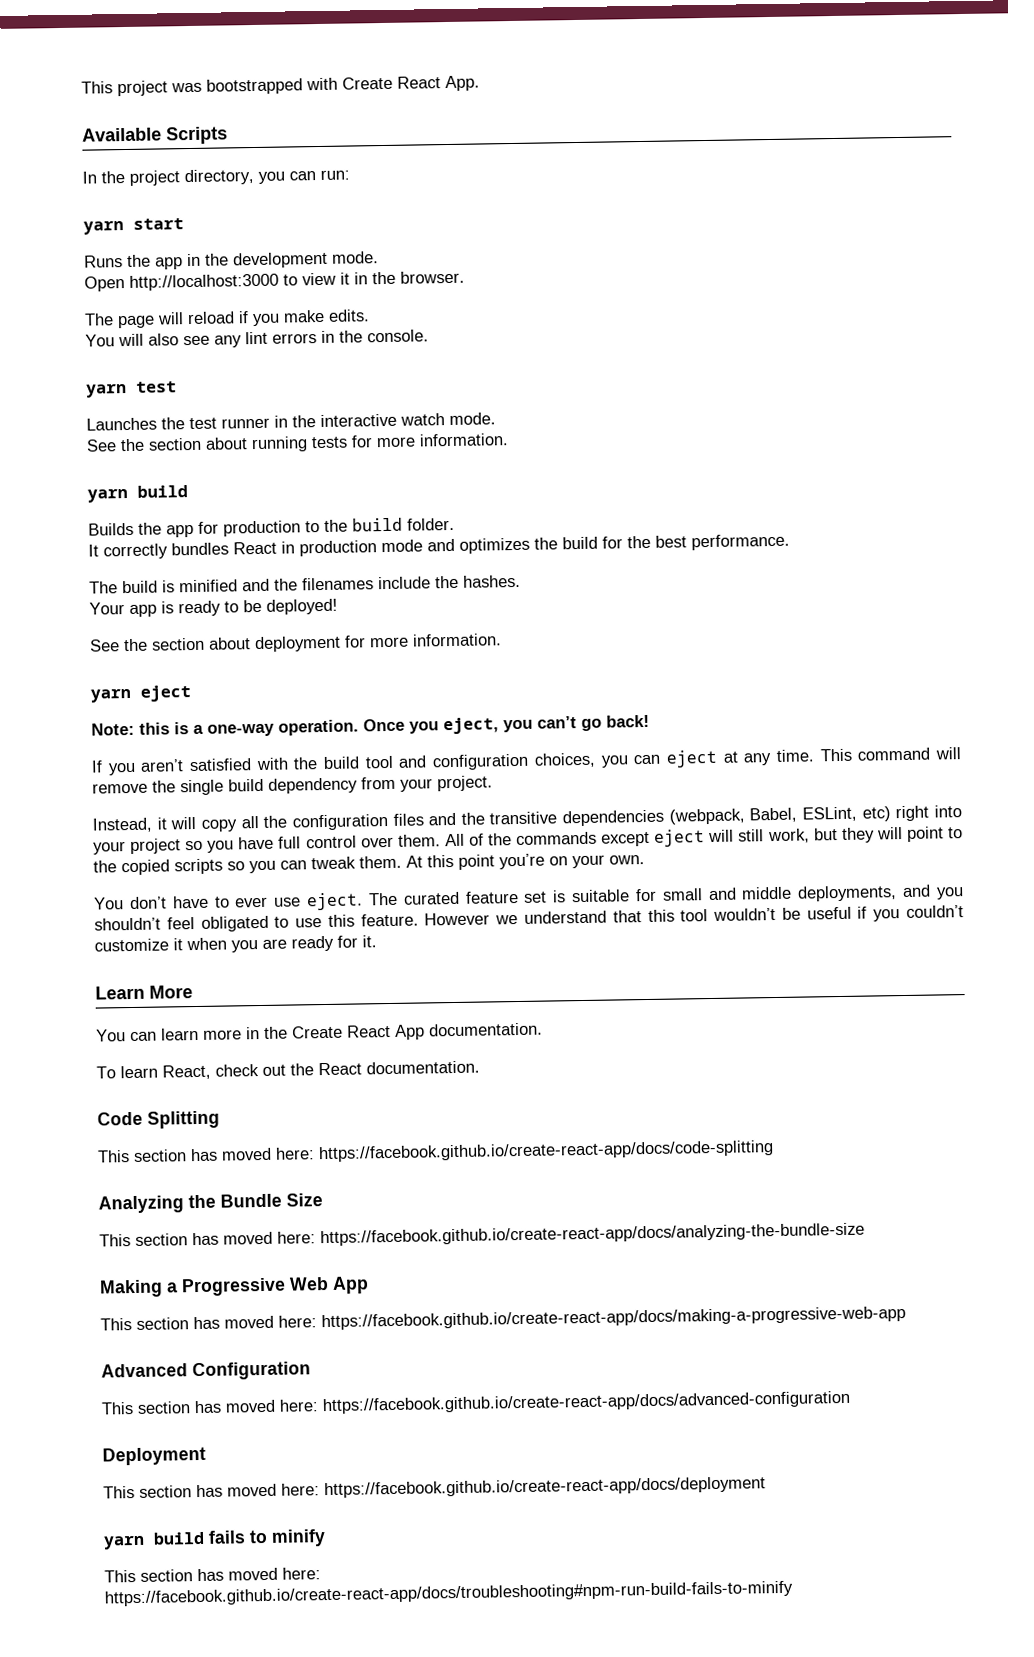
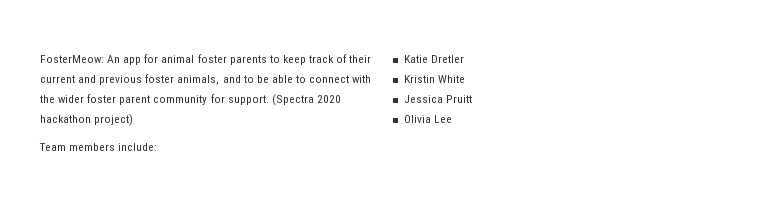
[81,75,480,97] [82,126,228,145] [82,169,350,186] [83,218,184,235] [84,251,379,270] [84,270,465,292] [84,309,370,329] [85,329,429,348] [86,381,177,398] [86,412,496,431] [86,433,509,453] [87,485,188,503] [88,517,455,538] [88,533,790,560] [89,574,521,594] [89,598,338,617] [90,633,502,653] [90,685,191,703] [91,714,650,737] [91,747,962,776] [92,775,493,796] [92,805,962,833] [93,826,964,855] [93,853,645,876] [94,884,965,911] [94,905,965,932] [94,935,377,953] [95,985,193,1000] [96,1022,543,1042] [96,1060,480,1080] [97,1110,220,1129] [97,1140,774,1163] [98,1193,323,1214] [99,1222,865,1247] [99,1276,369,1298] [100,1306,906,1331] [101,1361,311,1381] [101,1390,851,1415] [102,1446,206,1466] [103,1476,766,1499] [103,1529,326,1550] [104,1567,321,1583] [104,1580,793,1607] This project was bootstrapped with Create React App. // Available Scripts // In the project directory, you can run: // yarn start // Runs the app in the development mode. // Open http://localhost:3000 to view it in the browser. // The page will reload if you make edits. // You will also see any lint errors in the console. // yarn test // Launches the test runner in the interactive watch mode. // See the section about running tests for more information. // yarn build // Builds the app for production to the build folder. // It correctly bundles React in production mode and optimizes the build for the best performance. // The build is minified and the filenames include the hashes. // Your app is ready to be deployed! // See the section about deployment for more information. // yarn eject // Note: this is a one-way operation. Once you eject, you can’t go back! // If you aren’t satisfied with the build tool and configuration choices, you can eject at any time. This command will remove the single build dependency from your project. // Instead, it will copy all the configuration files and the transitive dependencies (webpack, Babel, ESLint, etc) right into your project so you have full control over them. All of the commands except eject will still work, but they will point to the copied scripts so you can tweak them. At this point you’re on your own. // You don’t have to ever use eject. The curated feature set is suitable for small and middle deployments, and you shouldn’t feel obligated to use this feature. However we understand that this tool wouldn’t be useful if you couldn’t customize it when you are ready for it. // Learn More // You can learn more in the Create React App documentation. // To learn React, check out the React documentation. // Code Splitting // This section has moved here: https://facebook.github.io/create-react-app/docs/code-splitting // Analyzing the Bundle Size // This section has moved here: https://facebook.github.io/create-react-app/docs/analyzing-the-bundle-size // Making a Progressive Web App // This section has moved here: https://facebook.github.io/create-react-app/docs/making-a-progressive-web-app // Advanced Configuration // This section has moved here: https://facebook.github.io/create-react-app/docs/advanced-configuration // Deployment // This section has moved here: https://facebook.github.io/create-react-app/docs/deployment // yarn build fails to minify // This section has moved here: https://facebook.github.io/create-react-app/docs/troubleshooting#npm-run-build-fails-to-minify -> [40,54,372,65] [40,74,372,85] [40,94,341,106] [40,114,134,126] [39,143,158,151] [403,55,464,63] [403,75,465,83] [403,95,472,103] [403,115,452,123] FosterMeow: An app for animal foster parents to keep track of their current and previous foster animals, and to be able to connect with the wider foster parent community for support. (Spectra 2020 hackathon project) // Team members include: // Katie Dretler // Kristin White // Jessica Pruitt // Olivia Lee

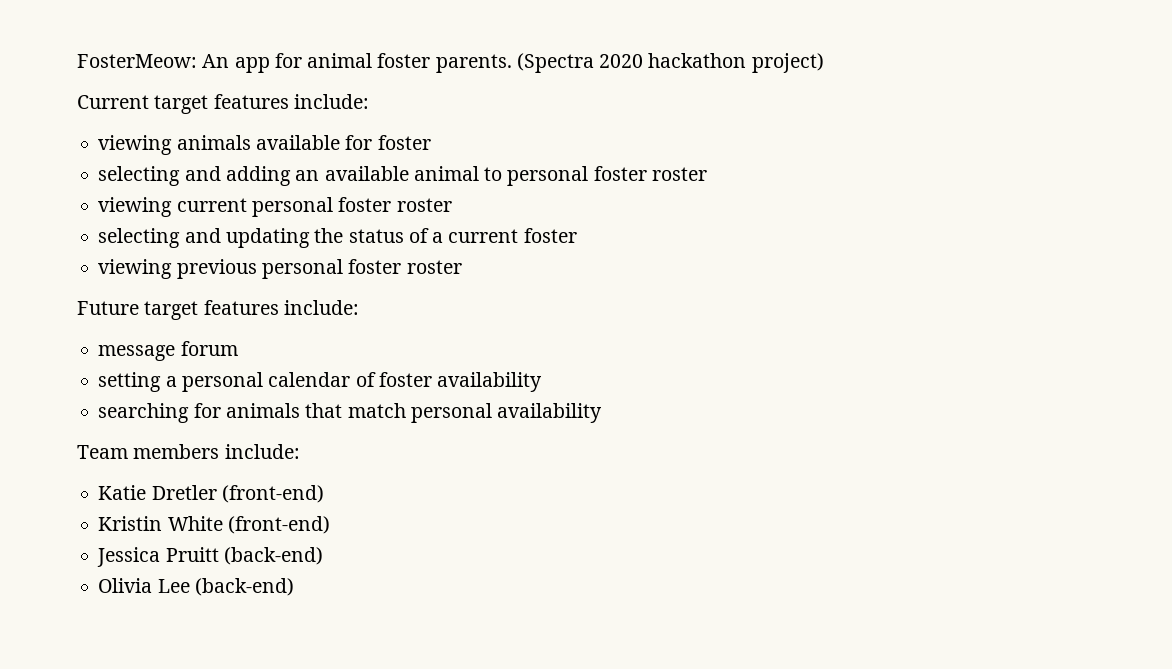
[229,54,372,65] [40,74,372,85] [40,94,341,106] [40,114,134,126] parents to keep track of their current and previous foster animals, and to be able to connect with the wider foster parent community for support. (Spectra 2020 hackathon project) -> [435,53,824,73] [77,94,369,114] [98,135,431,155] [98,166,707,186] [98,197,452,217] [98,228,577,248] [98,259,462,279] [77,300,359,320] [98,341,238,361] [98,372,543,392] [98,403,603,423] parents. (Spectra 2020 hackathon project) // Current target features include: // viewing animals available for foster // selecting and adding an available animal to personal foster roster // viewing current personal foster roster // selecting and updating the status of a current foster // viewing previous personal foster roster // Future target features include: // message forum // setting a personal calendar of foster availability // searching for animals that match personal availability
(464, 59) none -> [221,485,324,503] (front-end)
(465, 79) none -> [227,516,330,534] (front-end)
(472, 99) none -> [223,547,323,565] (back-end)
(452, 119) none -> [194,578,294,596] (back-end)

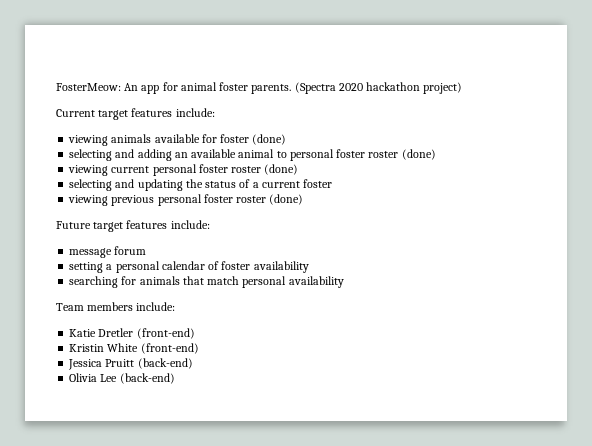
(431, 142) none -> [252,134,287,145] (done)
(707, 174) none -> [401,149,436,160] (done)
(452, 205) none -> [264,164,299,175] (done)
(462, 267) none -> [269,194,304,205] (done)

